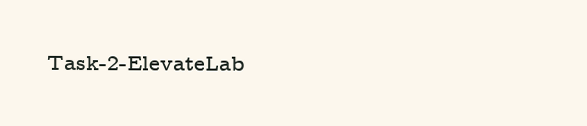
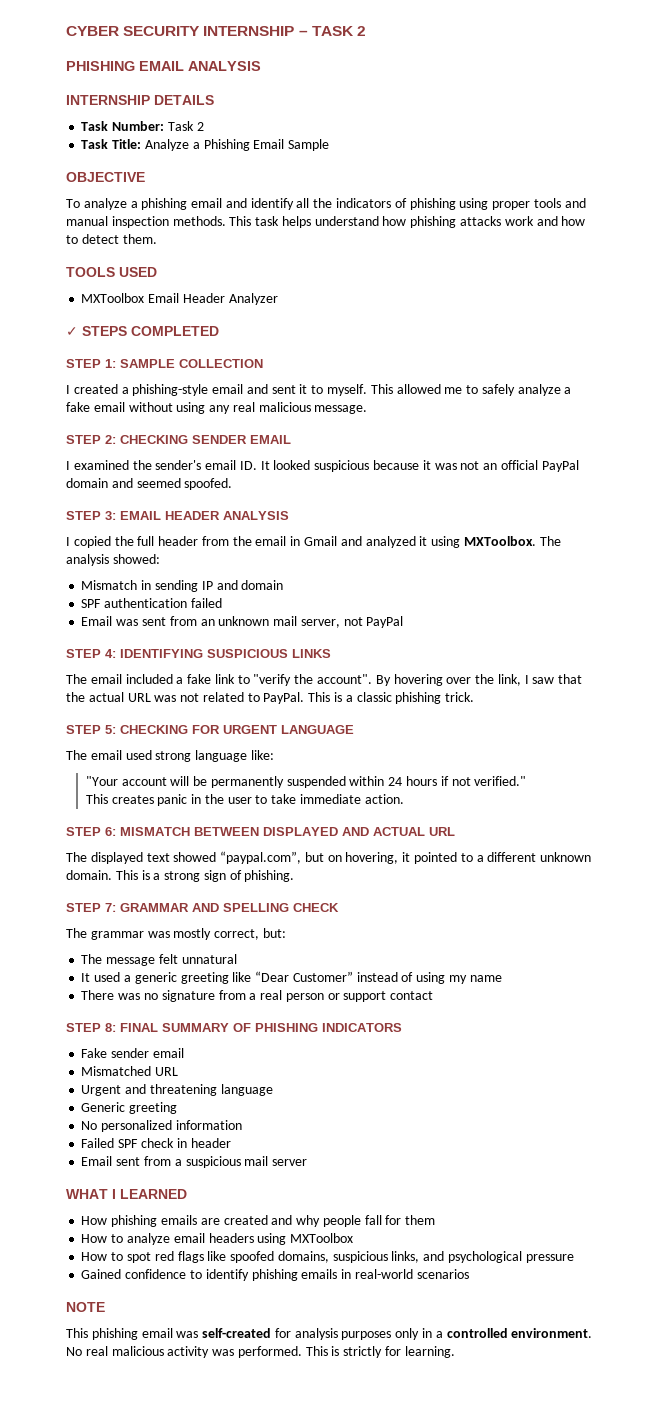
[46,55,246,71] Task-2-ElevateLab -> [66,26,366,36] [66,61,261,71] [66,95,214,105] [81,121,204,131] [81,139,330,151] [66,172,145,182] [66,198,586,210] [66,216,586,228] [66,234,157,244] [66,267,157,277] [81,293,278,305] [66,326,219,336] [66,359,263,368] [66,384,572,396] [66,402,368,414] [66,435,291,444] [66,460,579,472] [66,478,233,490] [66,511,289,520] [66,536,561,548] [66,554,160,566] [81,580,284,592] [81,598,222,608] [81,616,404,628] [66,649,331,658] [66,674,583,686] [66,692,475,704] [66,725,354,734] [66,750,274,762] [85,776,527,788] [85,794,404,806] [66,827,455,836] [66,851,592,864] [66,870,295,882] [66,903,339,912] [66,928,286,940] [81,954,237,966] [81,971,502,984] [81,990,434,1002] [66,1023,402,1032] [81,1048,184,1058] [81,1066,179,1076] [81,1084,273,1096] [81,1102,178,1114] [81,1120,242,1132] [81,1138,231,1148] [81,1156,308,1168] [66,1189,187,1199] [81,1215,436,1227] [81,1233,354,1245] [81,1251,574,1263] [81,1269,469,1281] [66,1302,105,1312] [66,1328,593,1340] [66,1346,455,1358] CYBER SECURITY INTERNSHIP – TASK 2 // PHISHING EMAIL ANALYSIS // INTERNSHIP DETAILS // Task Number: Task 2 // Task Title: Analyze a Phishing Email Sample // OBJECTIVE // To analyze a phishing email and identify all the indicators of phishing using proper tools and manual inspection methods. This task helps understand how phishing attacks work and how to detect them. // TOOLS USED // MXToolbox Email Header Analyzer // ✓ STEPS COMPLETED // STEP 1: SAMPLE COLLECTION // I created a phishing-style email and sent it to myself. This allowed me to safely analyze a fake email without using any real malicious message. // STEP 2: CHECKING SENDER EMAIL // I examined the sender's email ID. It looked suspicious because it was not an official PayPal domain and seemed spoofed. // STEP 3: EMAIL HEADER ANALYSIS // I copied the full header from the email in Gmail and analyzed it using MXToolbox. The analysis showed: // Mismatch in sending IP and domain // SPF authentication failed // Email was sent from an unknown mail server, not PayPal // STEP 4: IDENTIFYING SUSPICIOUS LINKS // The email included a fake link to "verify the account". By hovering over the link, I saw that the actual URL was not related to PayPal. This is a classic phishing trick. // STEP 5: CHECKING FOR URGENT LANGUAGE // The email used strong language like: // "Your account will be permanently suspended within 24 hours if not verified." // This creates panic in the user to take immediate action. // STEP 6: MISMATCH BETWEEN DISPLAYED AND ACTUAL URL // The displayed text showed “paypal.com”, but on hovering, it pointed to a different unknown domain. This is a strong sign of phishing. // STEP 7: GRAMMAR AND SPELLING CHECK // The grammar was mostly correct, but: // The message felt unnatural // It used a generic greeting like “Dear Customer” instead of using my name // There was no signature from a real person or support contact // STEP 8: FINAL SUMMARY OF PHISHING INDICATORS // Fake sender email // Mismatched URL // Urgent and threatening language // Generic greeting // No personalized information // Failed SPF check in header // Email sent from a suspicious mail server // WHAT I LEARNED // How phishing emails are created and why people fall for them // How to analyze email headers using MXToolbox // How to spot red flags like spoofed domains, suspicious links, and psychological pressure // Gained confidence to identify phishing emails in real-world scenarios // NOTE // This phishing email was self-created for analysis purposes only in a controlled environment. No real malicious activity was performed. This is strictly for learning.

